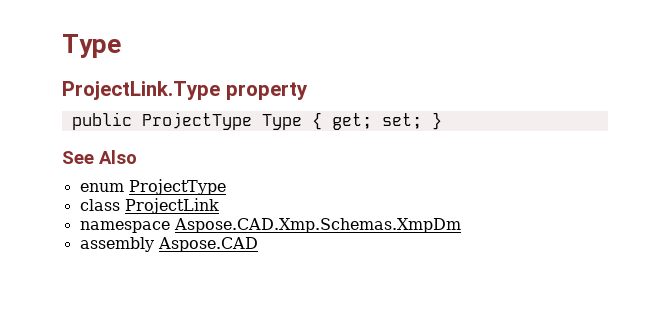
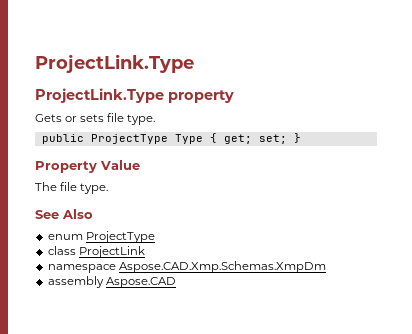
[62,34,121,58] Type -> [35,54,194,73] ProjectLink.Type
(308, 91) none -> [35,113,156,125] // Gets or sets file type.
(442, 121) none -> [35,160,140,173] [35,182,109,194] // Property Value // The file type.

